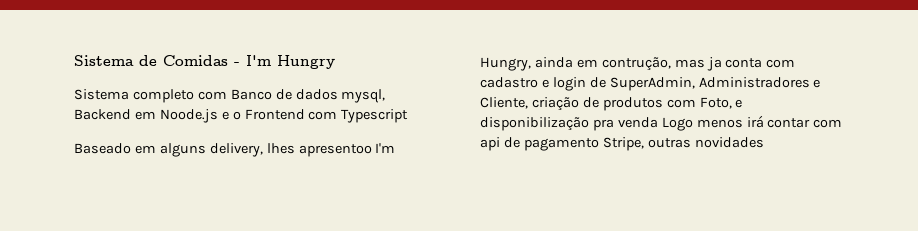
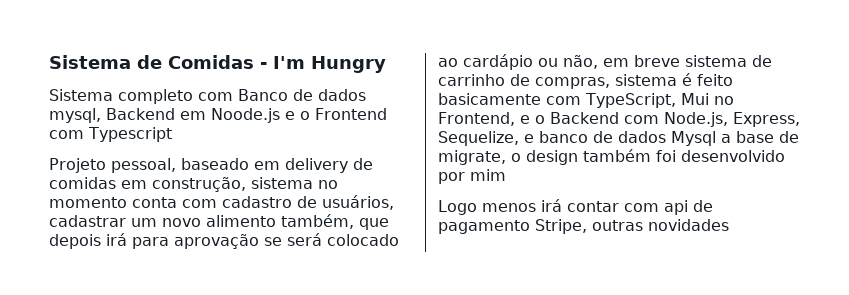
[74,143,396,157] [480,57,796,71] [480,77,821,91] [480,97,743,111] [480,117,658,131] Baseado em alguns delivery, lhes apresentoo I'm Hungry, ainda em contrução, mas ja conta com cadastro e login de SuperAdmin, Administradores e Cliente, criação de produtos com Foto, e disponibilização pra venda -> [49,158,373,173] [49,177,338,192] [49,195,394,210] [49,214,389,230] [49,233,399,249] [438,54,772,70] [438,73,733,89] [438,93,734,108] [438,112,800,127] [438,131,799,146] [438,149,785,165] [438,169,506,184] Projeto pessoal, baseado em delivery de comidas em construção, sistema no momento conta com cadastro de usuários, cadastrar um novo alimento também, que depois irá para aprovação se será colocado ao cardápio ou não, em breve sistema de carrinho de compras, sistema é feito basicamente com TypeScript, Mui no Frontend, e o Backend com Node.js, Express, Sequelize, e banco de dados Mysql a base de migrate, o design também foi desenvolvido por mim //

